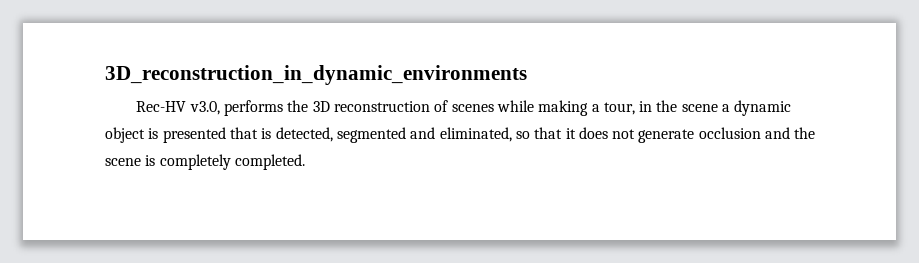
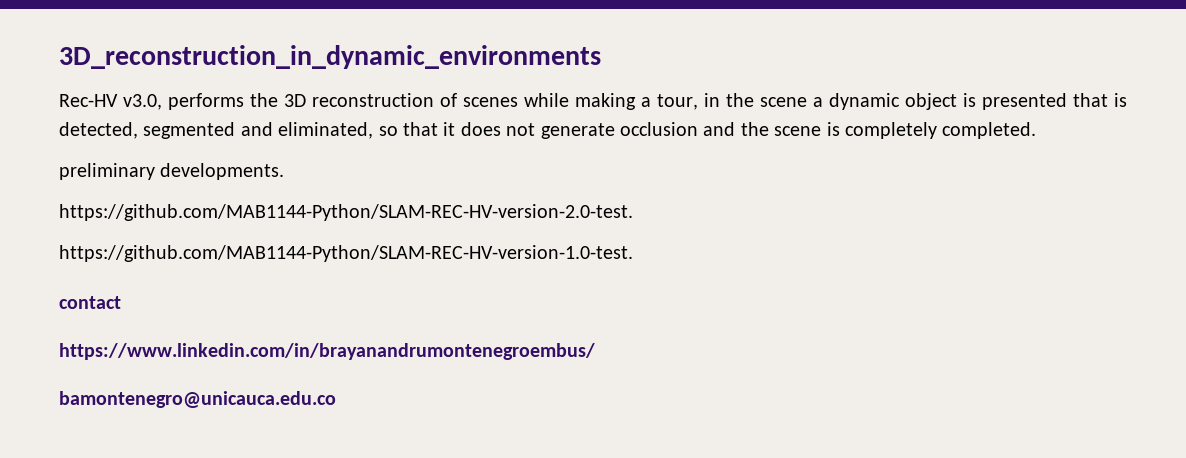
(305, 162) none -> [59,163,285,180] [59,204,633,221] [59,245,633,262] [59,296,121,309] [59,343,595,360] [59,391,336,408] // preliminary developments. // https://github.com/MAB1144-Python/SLAM-REC-HV-version-2.0-test. // https://github.com/MAB1144-Python/SLAM-REC-HV-version-1.0-test. // contact // https://www.linkedin.com/in/brayanandrumontenegroembus/ // bamontenegro@unicauca.edu.co

